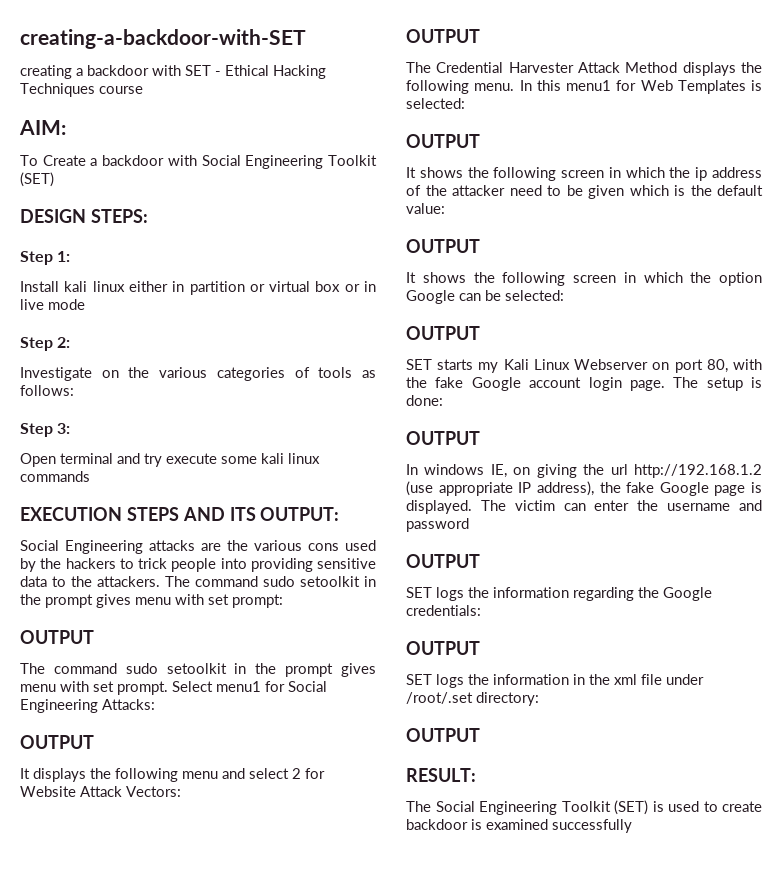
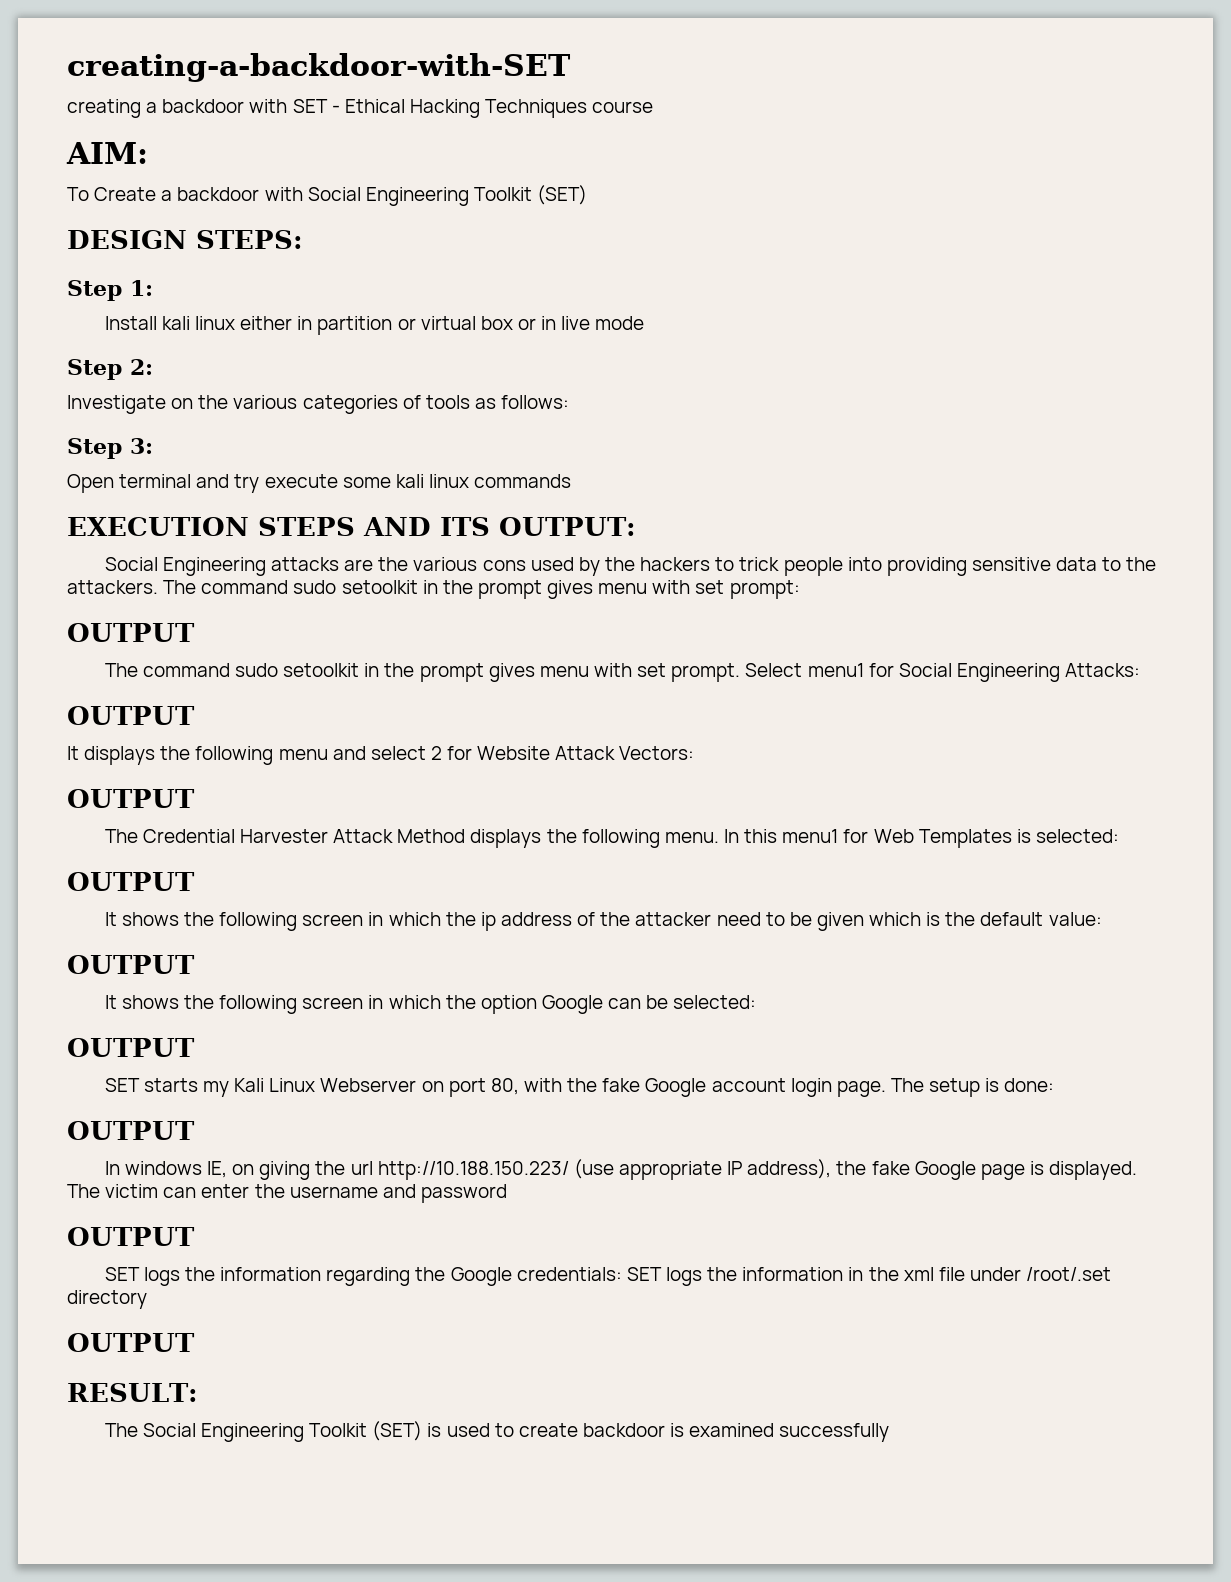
[634,464,762,478] http://192.168.1.2 -> [377,1161,569,1180] http://10.188.150.223/
[406,641,480,655] // OUTPUT // -> (622, 1274) none
[476,692,539,706] directory: -> [67,1290,147,1309] directory

